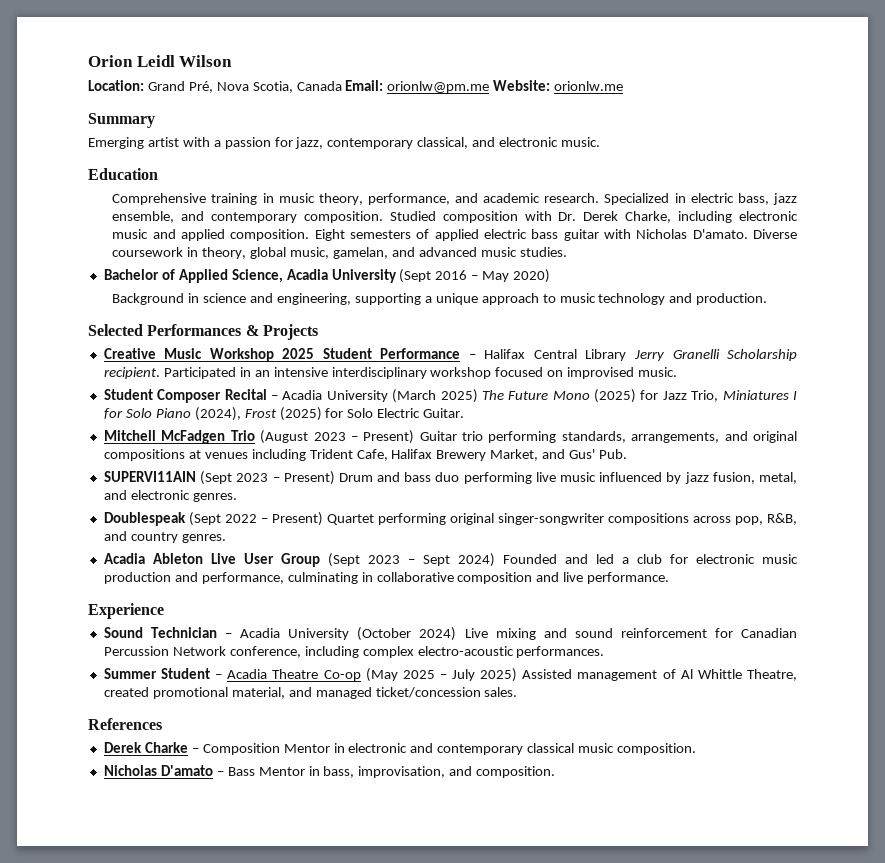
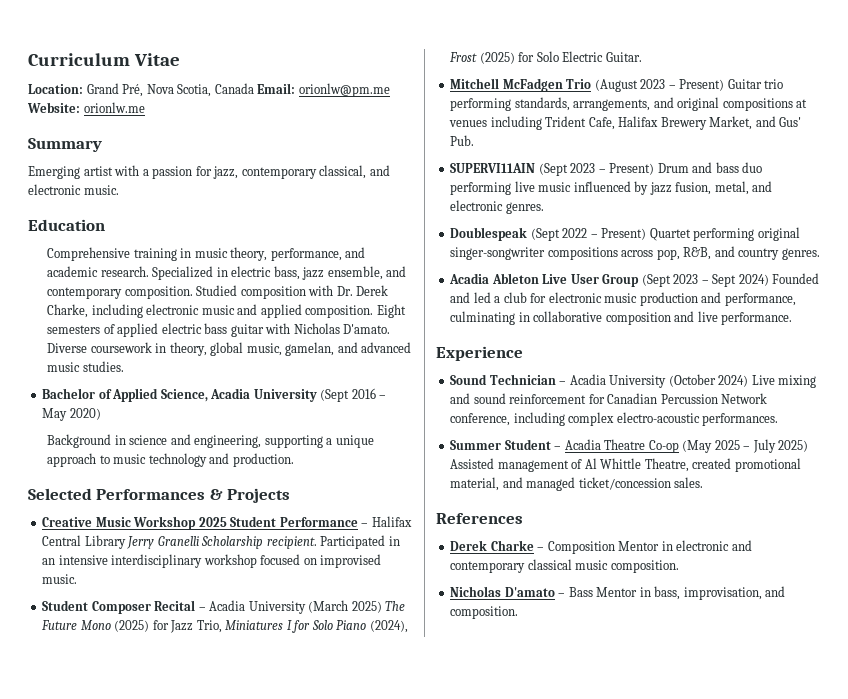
[88,55,233,67] Orion Leidl Wilson -> [28,53,180,66] Curriculum Vitae

